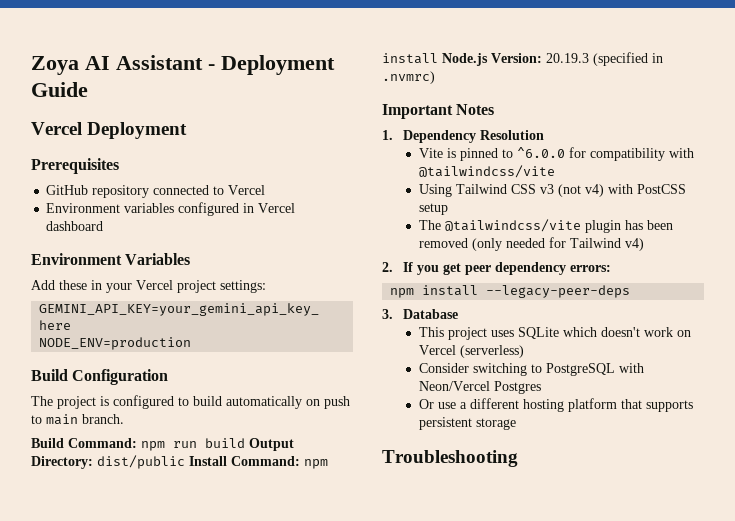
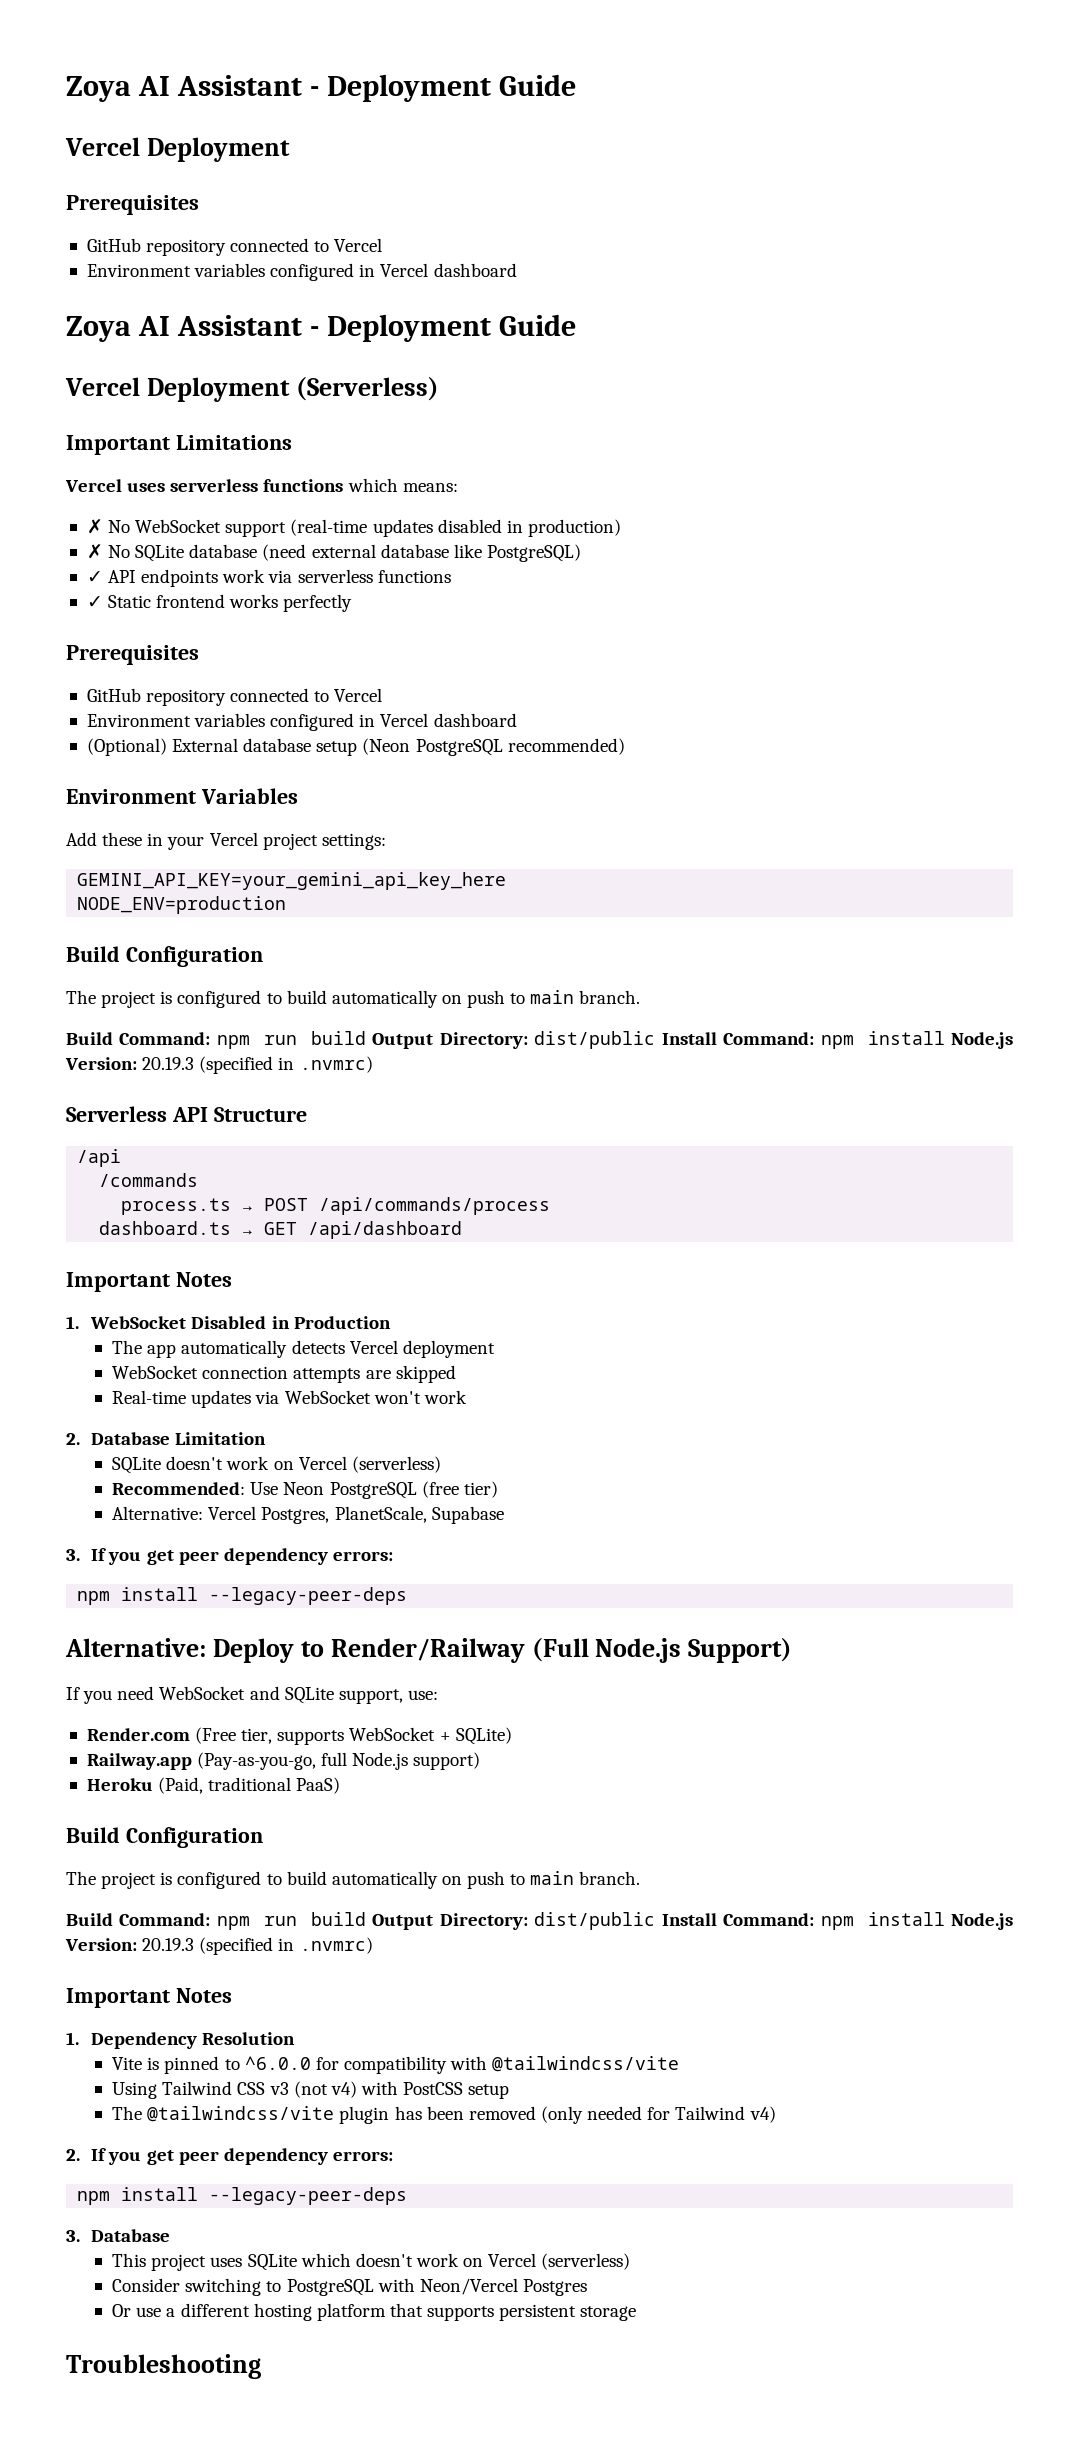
(104, 226) none -> [66,314,576,342] [65,377,439,402] [66,435,292,455] [65,478,458,492] [86,519,621,537] [86,544,581,562] [86,569,451,587] [86,594,353,612] [66,645,199,665] [86,688,383,706] [86,713,517,731] [86,738,625,756] // Zoya AI Assistant - Deployment Guide // Vercel Deployment (Serverless) // Important Limitations // Vercel uses serverless functions which means: // ✗ No WebSocket support (real-time updates disabled in production) // ✗ No SQLite database (need external database like PostgreSQL) // ✓ API endpoints work via serverless functions // ✓ Static frontend works perfectly // Prerequisites // GitHub repository connected to Vercel // Environment variables configured in Vercel dashboard // (Optional) External database setup (Neon PostgreSQL recommended)
(435, 77) none -> [66,1106,307,1122] [77,1149,122,1167] [99,1173,199,1187] [121,1197,551,1215] [99,1221,463,1239] [66,1272,232,1292] [66,1316,391,1329] [112,1340,495,1358] [112,1365,456,1383] [112,1390,467,1408] [66,1432,267,1445] [112,1456,441,1474] [112,1481,498,1499] [112,1506,504,1524] [66,1548,393,1565] [77,1587,408,1605] [65,1638,793,1663] [66,1686,438,1704] [86,1727,512,1745] [86,1752,481,1770] [86,1777,341,1794] [66,1827,263,1848] [66,1871,641,1889] [66,1912,1014,1930] [65,1937,373,1955] // Serverless API Structure // /api // /commands // process.ts → POST /api/commands/process // dashboard.ts → GET /api/dashboard // Important Notes // 1. WebSocket Disabled in Production // The app automatically detects Vercel deployment // WebSocket connection attempts are skipped // Real-time updates via WebSocket won't work // 2. Database Limitation // SQLite doesn't work on Vercel (serverless) // Recommended: Use Neon PostgreSQL (free tier) // Alternative: Vercel Postgres, PlanetScale, Supabase // 3. If you get peer dependency errors: // npm install --legacy-peer-deps // Alternative: Deploy to Render/Railway (Full Node.js Support) // If you need WebSocket and SQLite support, use: // Render.com (Free tier, supports WebSocket + SQLite) // Railway.app (Pay-as-you-go, full Node.js support) // Heroku (Paid, traditional PaaS) // Build Configuration // The project is configured to build automatically on push to main branch. // Build Command: npm run build Output Directory: dist/public Install Command: npm install Node.js Version: 20.19.3 (specified in .nvmrc)

